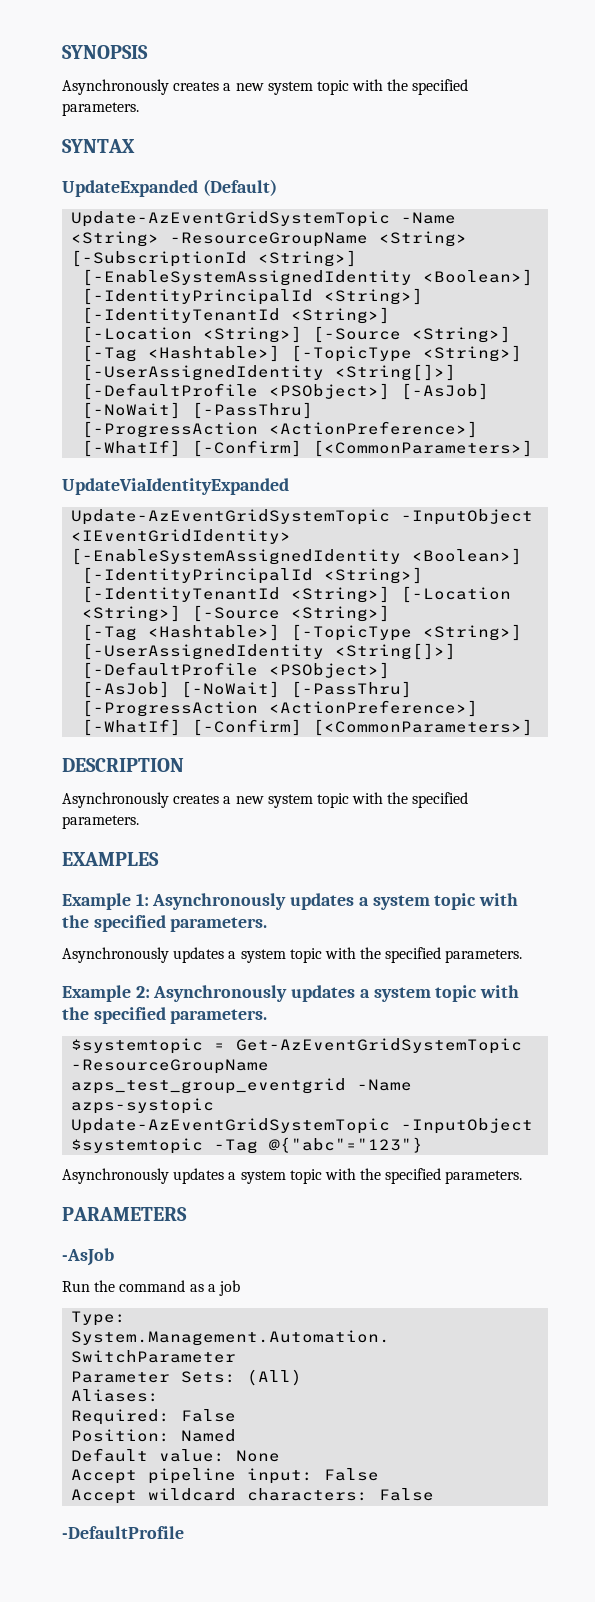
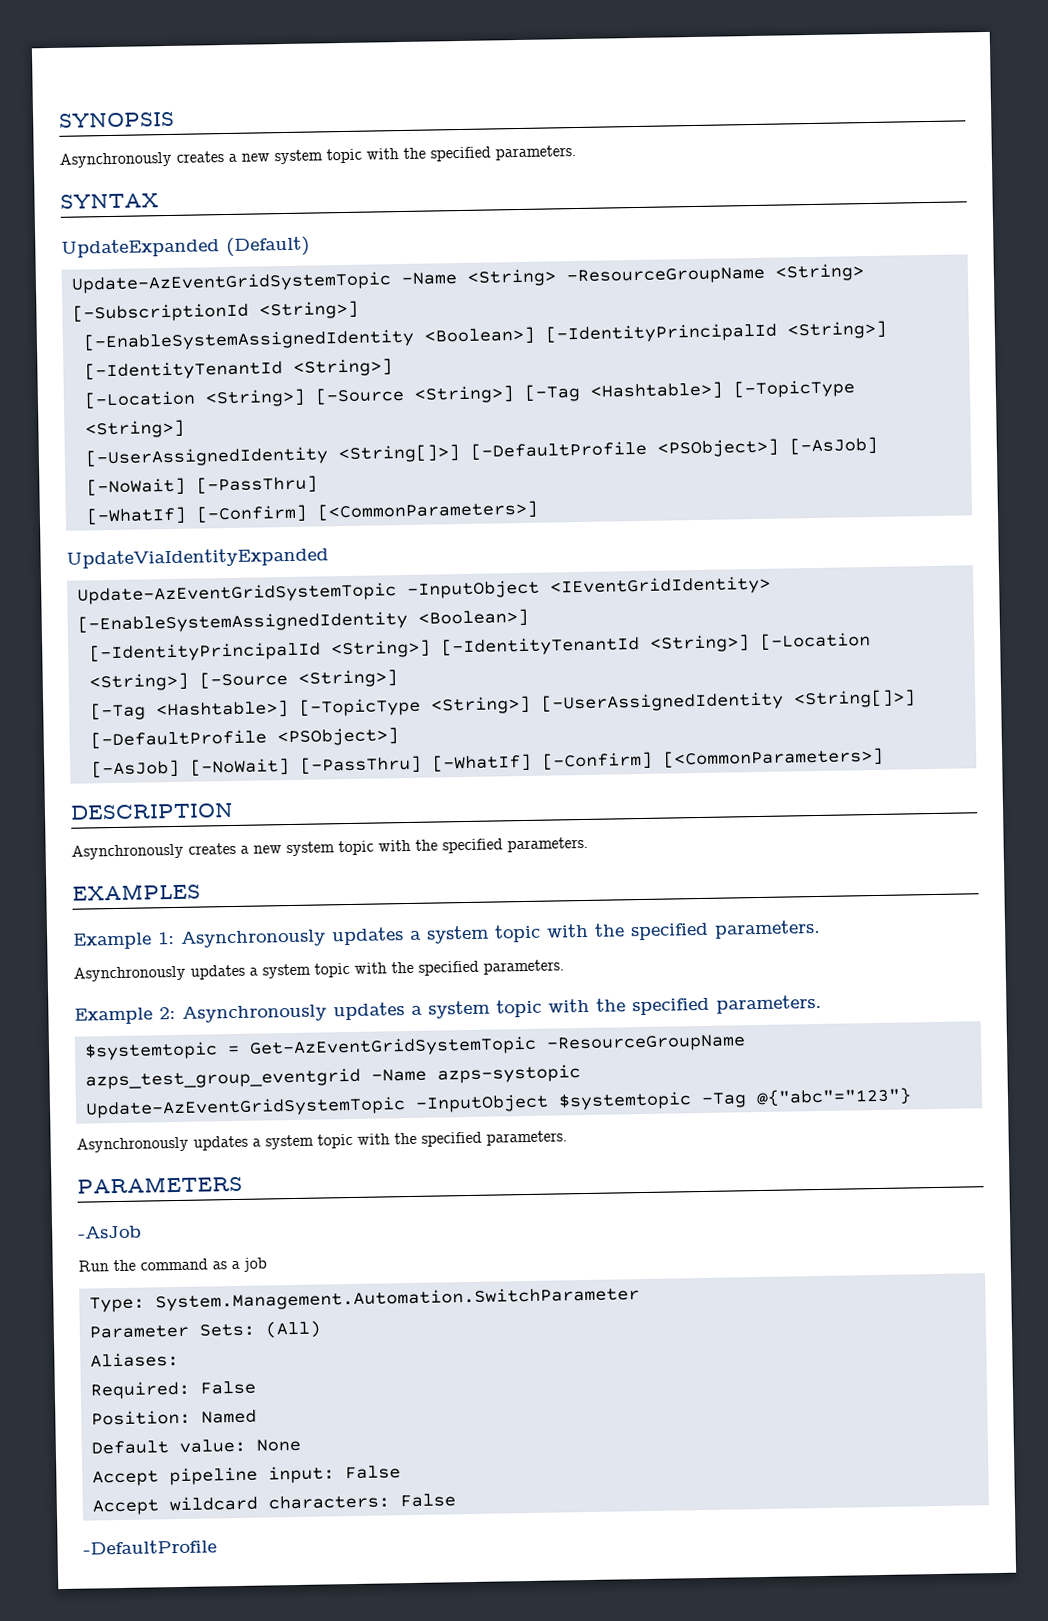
[82,421,479,438] [-ProgressAction <ActionPreference>] -> (318, 485) none
[82,700,479,717] [-ProgressAction <ActionPreference>] -> (422, 765) none

